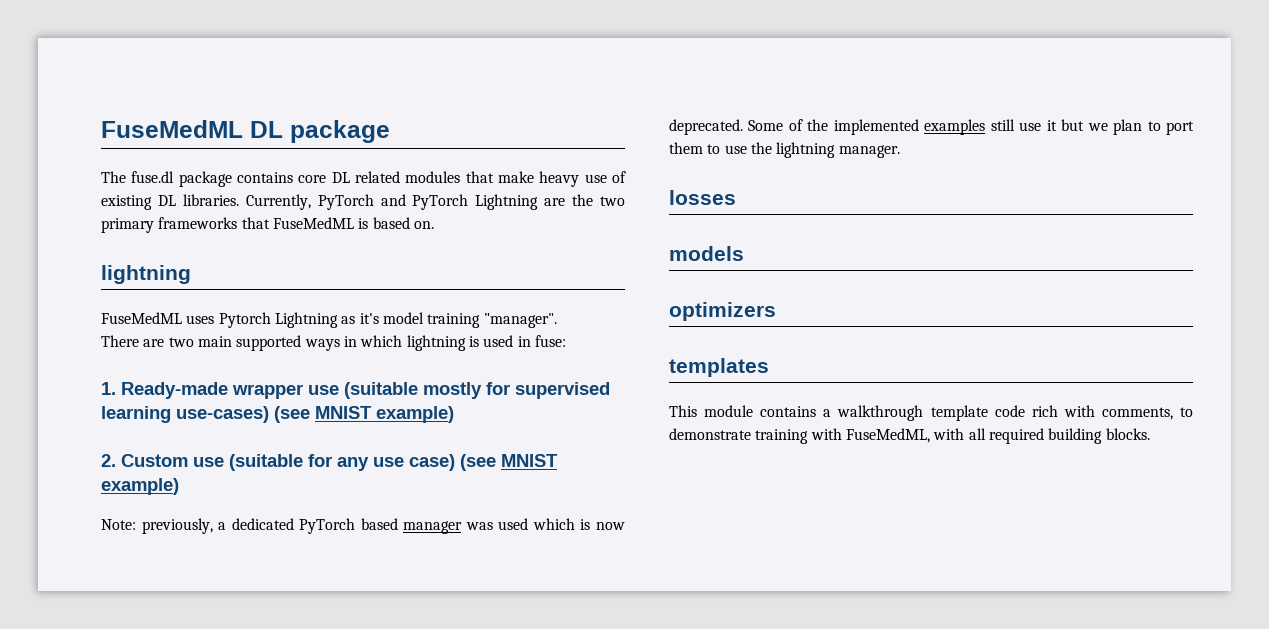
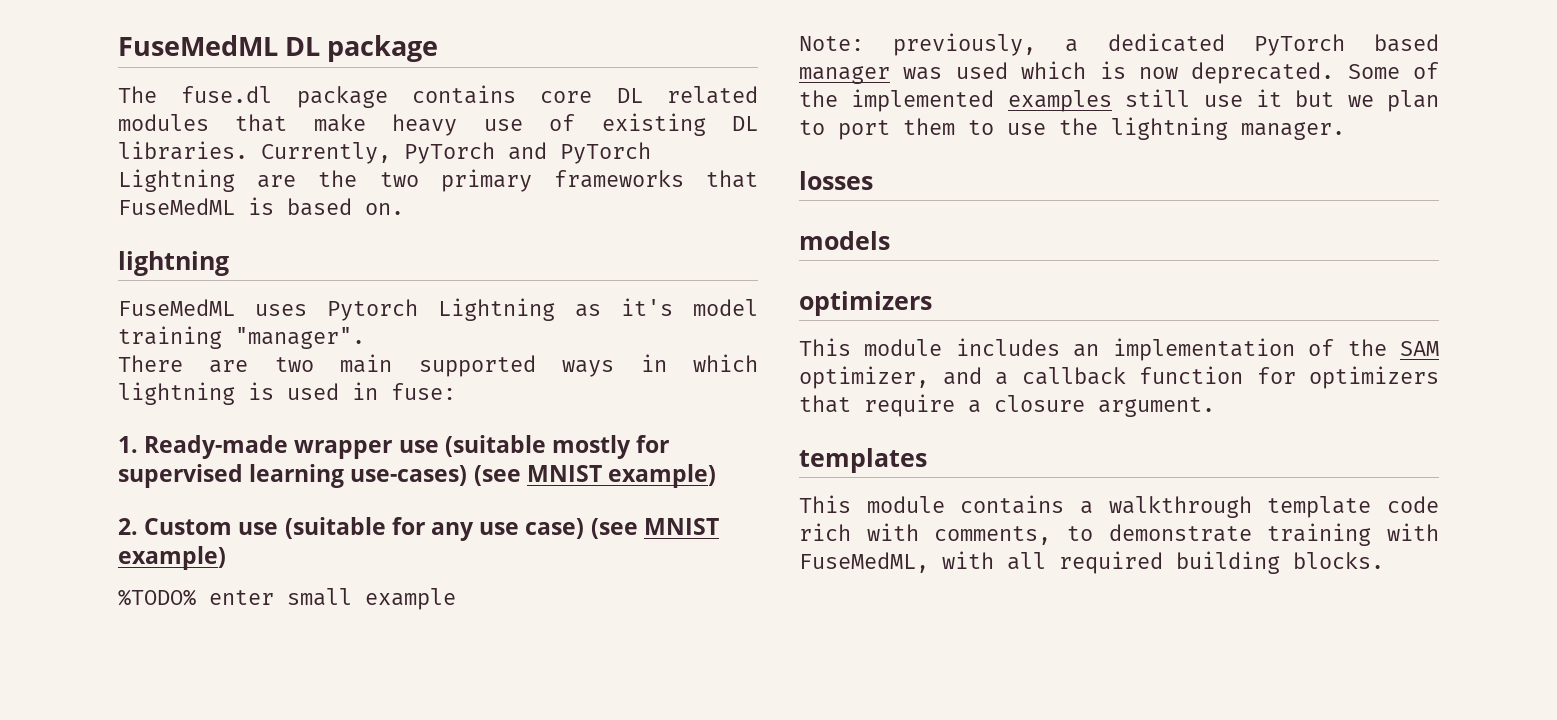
(179, 486) none -> [118,588,456,610] // %TODO% enter small example
(776, 311) none -> [799,338,1439,361] [799,366,1439,389] [799,394,1215,417] // This module includes an implementation of the SAM optimizer, and a callback function for optimizers that require a closure argument.

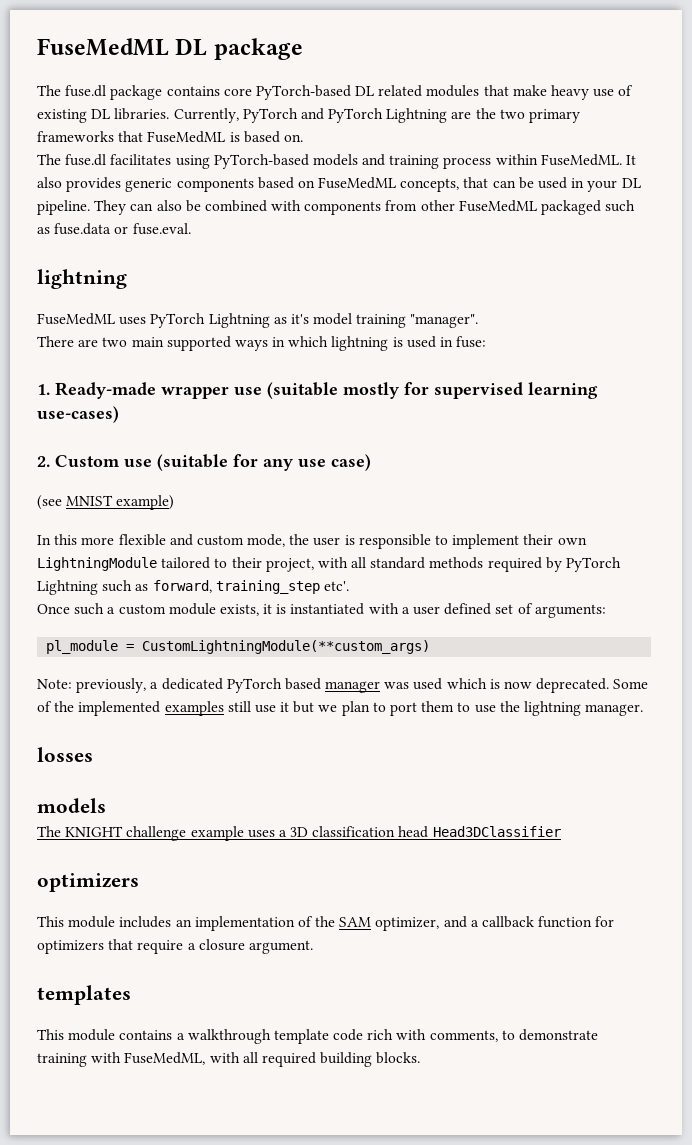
(593, 97) none -> [255,85,351,100] PyTorch-based
(404, 209) none -> [37,154,637,169] [37,177,641,192] [37,200,636,215] [37,223,191,235] // The fuse.dl facilitates using PyTorch-based models and training process within FuseMedML. It also provides generic components based on FuseMedML concepts, that can be used in your DL pipeline. They can also be combined with components from other FuseMedML packaged such as fuse.data or fuse.eval.
[327,299,418,321] Pytorch -> [150,313,206,328] PyTorch
[473,464,717,488] (see MNIST example) -> (119, 414) none
[590,518,719,539] [118,546,226,570] [118,588,456,610] (see MNIST example) // %TODO% enter small example -> [37,495,175,510] [37,534,587,549] [37,557,622,572] [37,580,349,595] [37,603,606,618] [46,640,431,654] // (see MNIST example) // In this more flexible and custom mode, the user is responsible to implement their own LightningModule tailored to their project, with all standard methods required by PyTorch Lightning such as forward, training_step etc'. // Once such a custom module exists, it is instantiated with a user defined set of arguments: // pl_module = CustomLightningModule(**custom_args)
(890, 240) none -> [37,826,561,841] // The KNIGHT challenge example uses a 3D classification head Head3DClassifier

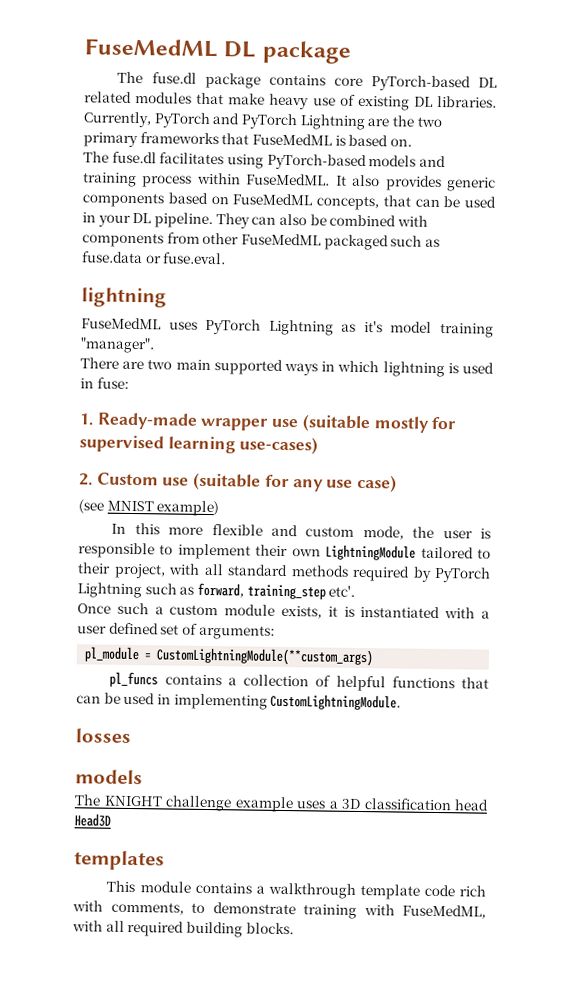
[37,678,649,693] [37,701,644,716] Note: previously, a dedicated PyTorch based manager was used which is now deprecated. Some of the implemented examples still use it but we plan to port them to use the lightning manager. -> [109,671,490,692] [76,692,402,711] pl_funcs contains a collection of helpful functions that can be used in implementing CustomLightningModule.
[432,826,561,837] [37,873,139,892] [37,916,615,931] [37,939,313,954] Head3DClassifier // optimizers // This module includes an implementation of the SAM optimizer, and a callback function for optimizers that require a closure argument. -> [74,813,111,827] Head3D

